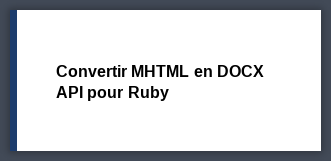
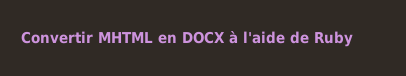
[56,86,124,101] API pour -> [229,31,309,44] à l'aide de

